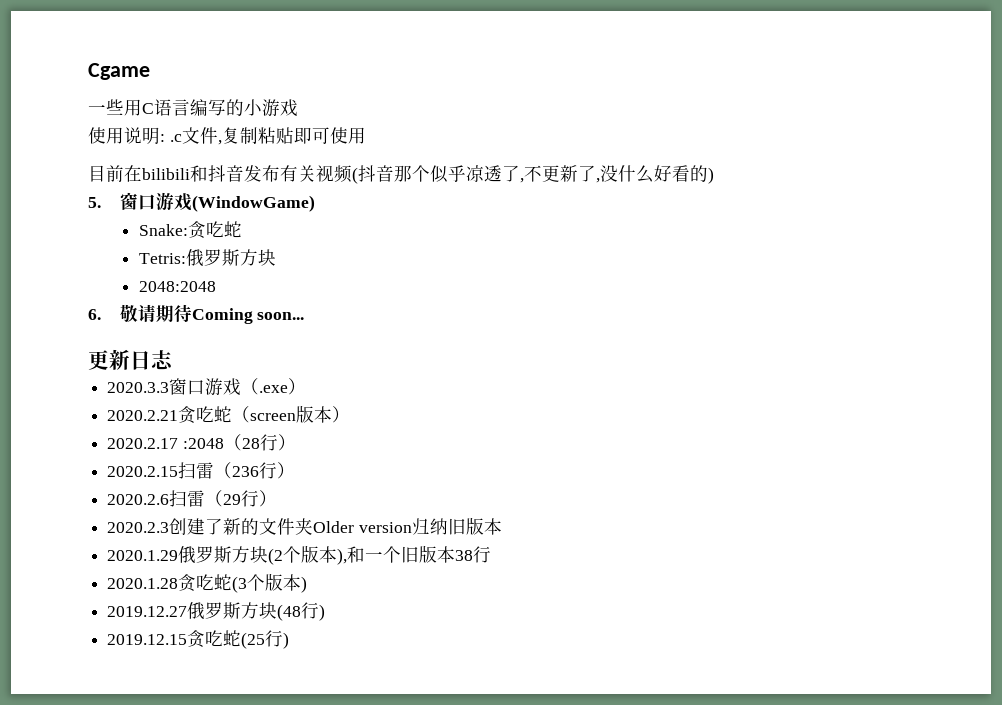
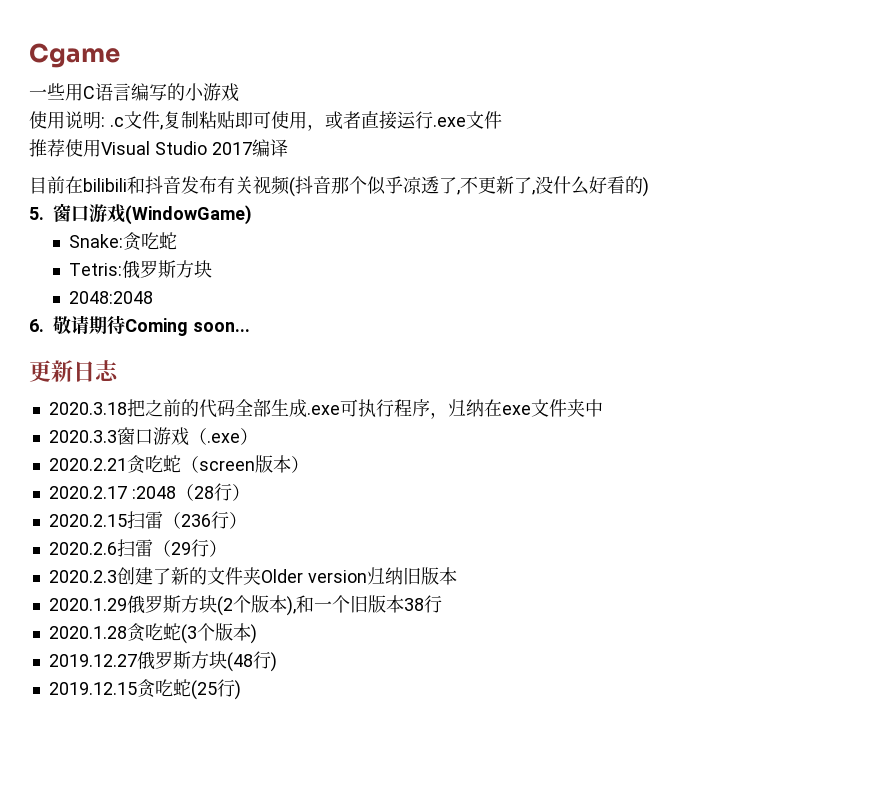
(366, 135) none -> [306,111,502,131] [29,139,288,157] ，或者直接运行.exe文件 // 推荐使用Visual Studio 2017编译
(174, 360) none -> [48,399,603,419] // 2020.3.18把之前的代码全部生成.exe可执行程序，归纳在exe文件夹中

